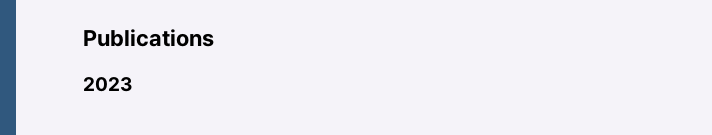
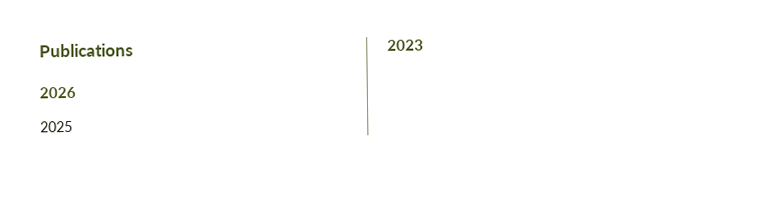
(214, 38) none -> [39,86,76,99] [40,120,73,133] // 2026 // 2025

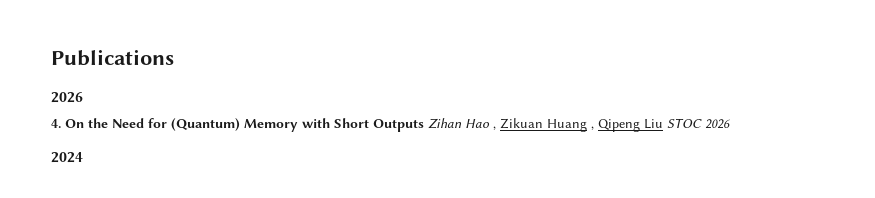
[40,120,73,133] [387,39,424,51] 2025 // 2023 -> [51,118,730,132] [51,152,83,163] 4. On the Need for (Quantum) Memory with Short Outputs Zihan Hao , Zikuan Huang , Qipeng Liu STOC 2026 // 2024

